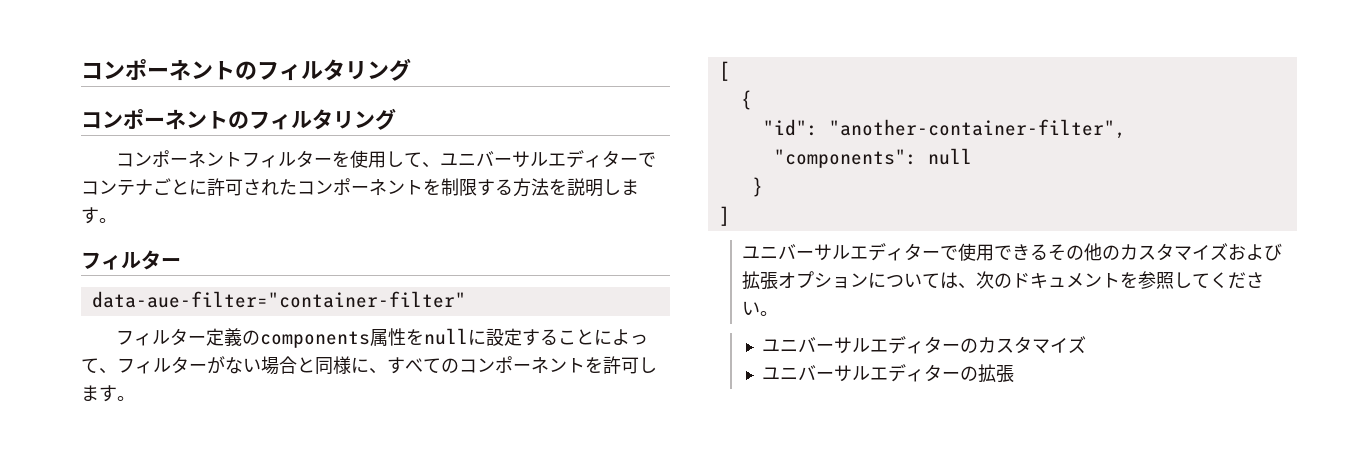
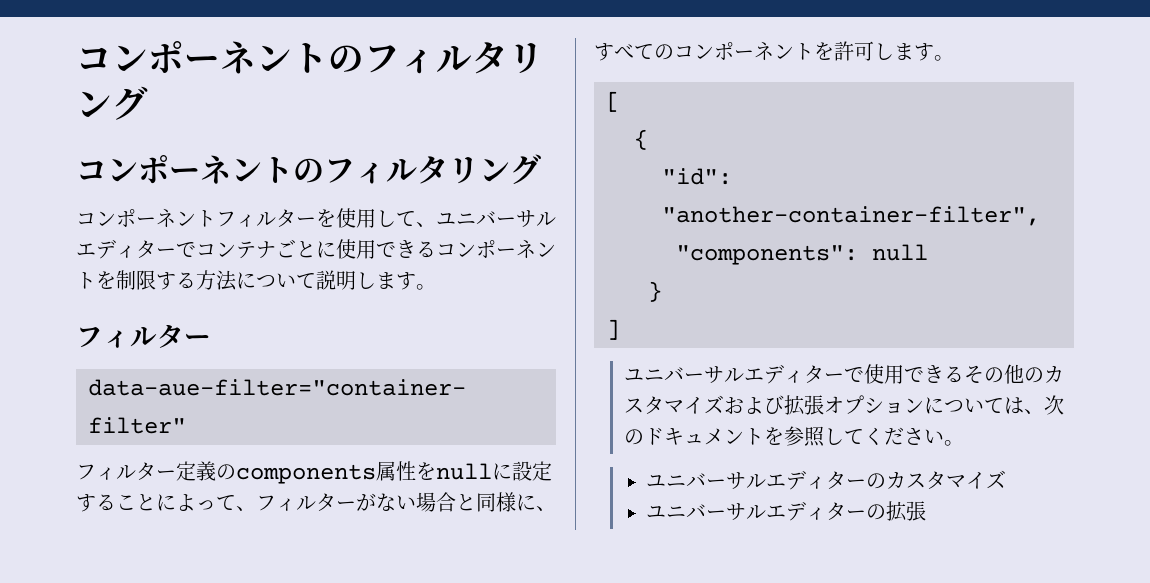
[207,178,297,196] 許可された -> [336,239,436,259] 使用できる
[549,179,567,195] を -> [236,272,316,289] について

